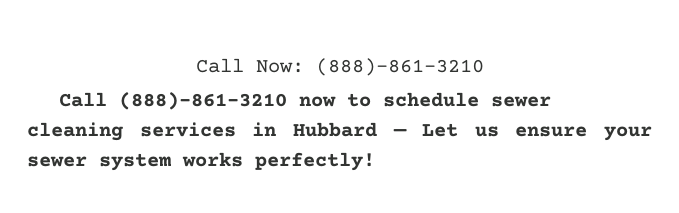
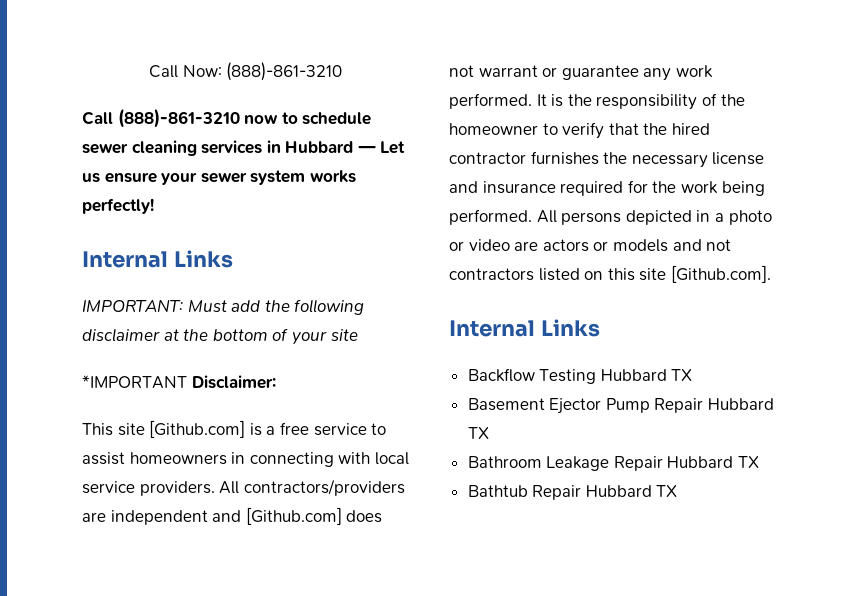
(375, 161) none -> [82,250,233,268] [82,299,365,315] [82,328,358,345] [82,375,276,389] [82,420,387,438] [82,452,409,467] [82,479,405,496] [82,507,383,525] [449,65,713,81] [449,93,745,110] [449,122,710,139] [449,151,765,168] [449,180,765,196] [449,209,772,225] [449,239,732,252] [449,265,771,283] [449,319,600,337] [467,368,693,384] [467,398,775,414] [467,427,489,439] [467,456,760,471] [467,485,678,500] // Internal Links // IMPORTANT: Must add the following disclaimer at the bottom of your site // *IMPORTANT Disclaimer: // This site [Github.com] is a free service to assist homeowners in connecting with local service providers. All contractors/providers are independent and [Github.com] does not warrant or guarantee any work performed. It is the responsibility of the homeowner to verify that the hired contractor furnishes the necessary license and insurance required for the work being performed. All persons depicted in a photo or video are actors or models and not contractors listed on this site [Github.com]. // Internal Links // Backflow Testing Hubbard TX // Basement Ejector Pump Repair Hubbard TX // Bathroom Leakage Repair Hubbard TX // Bathtub Repair Hubbard TX

